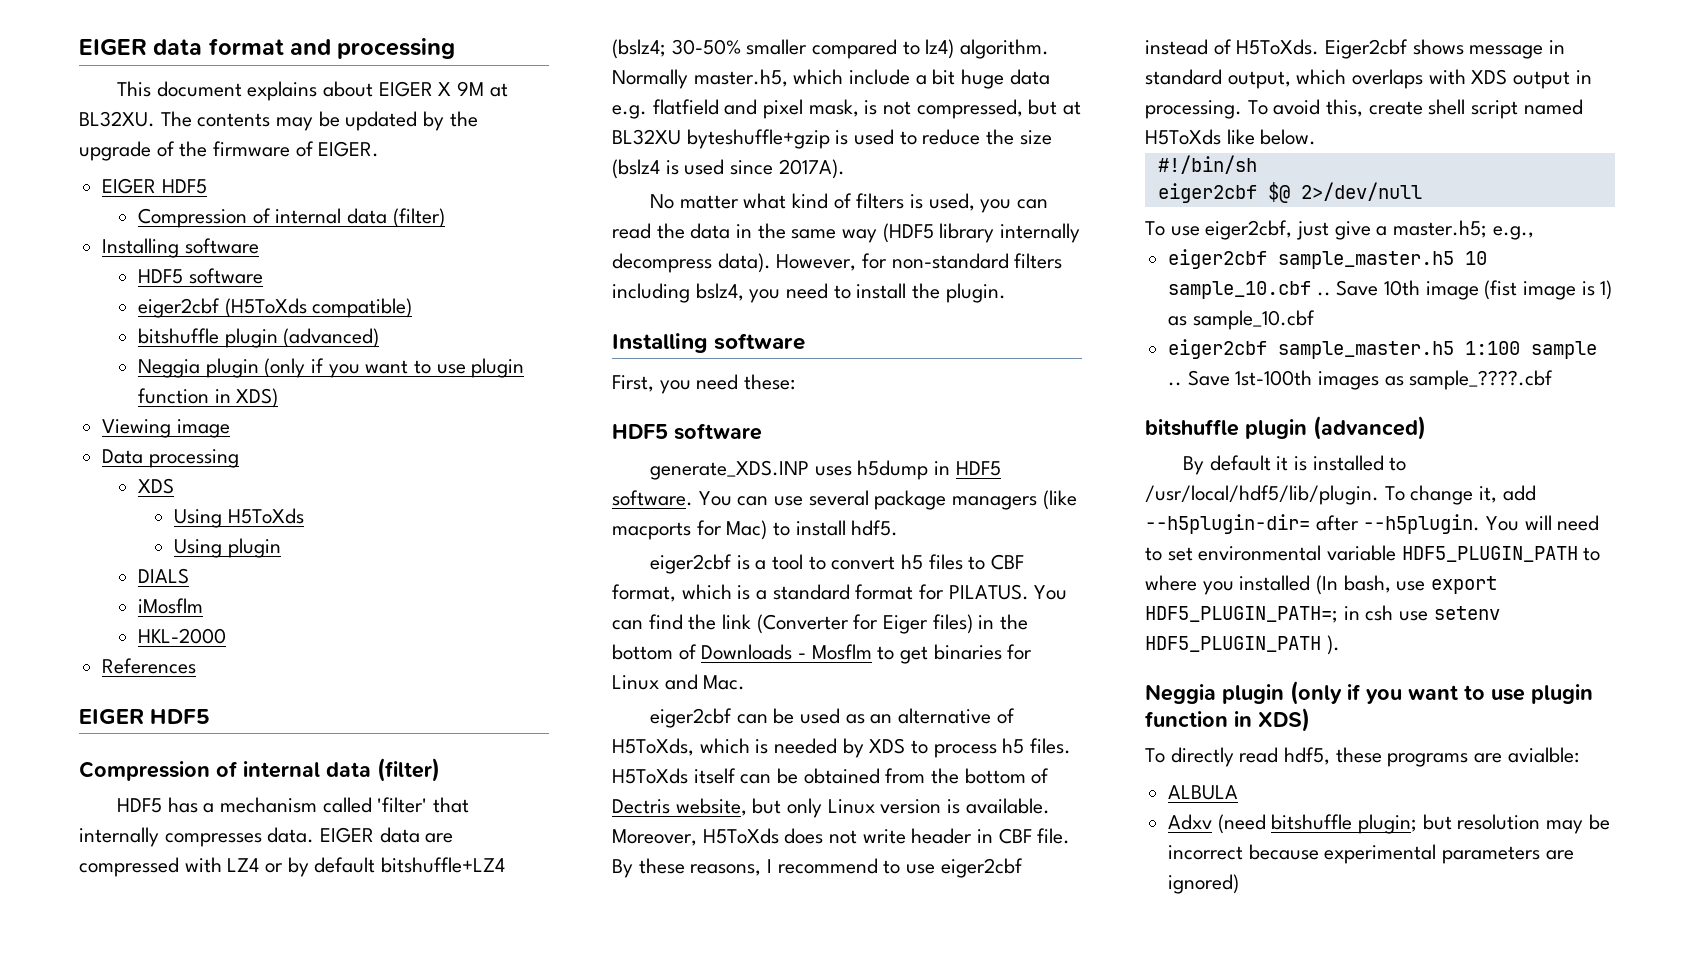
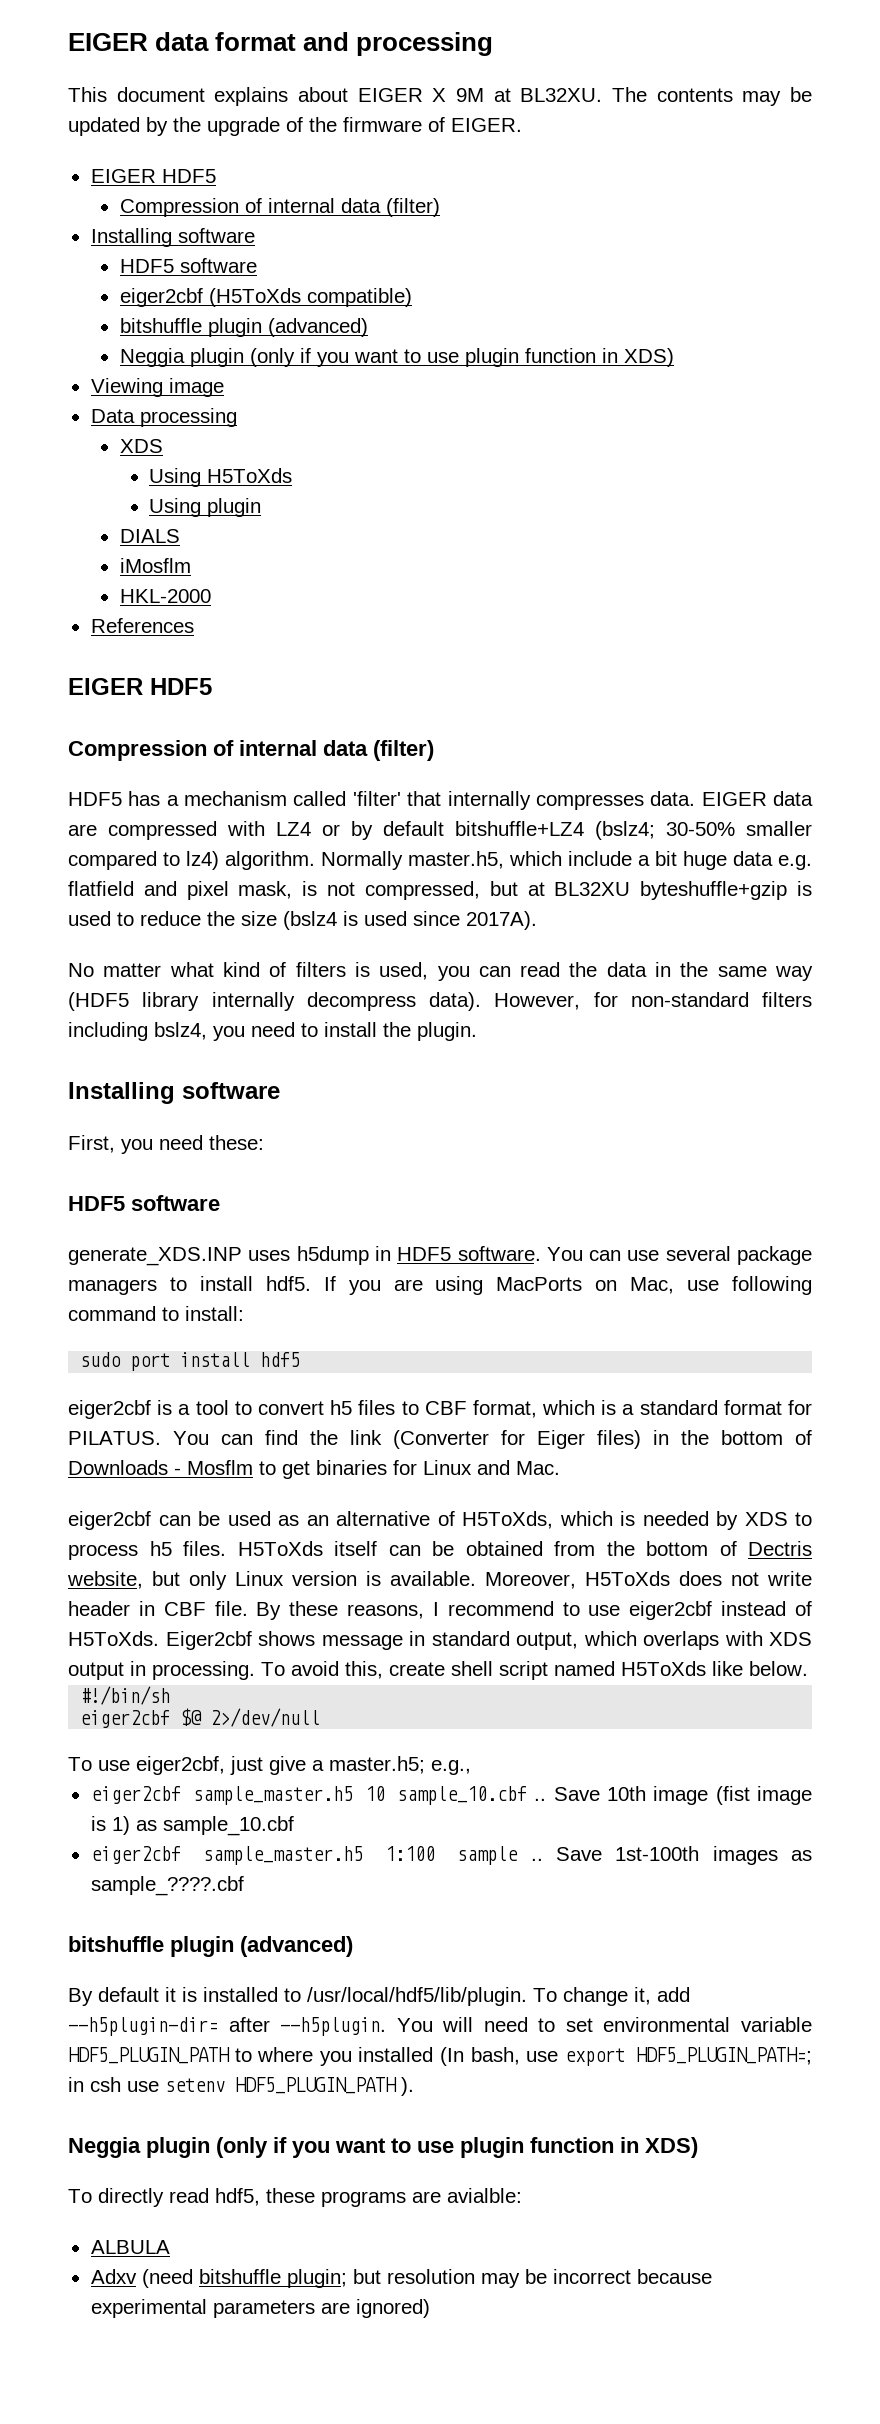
[1042,490,1077,510] [612,520,768,540] (like macports for Mac) -> (157, 1287) none
(899, 528) none -> [323,1276,812,1295] [68,1306,244,1321] [80,1352,301,1371] If you are using MacPorts on Mac, use following command to install: // sudo port install hdf5

